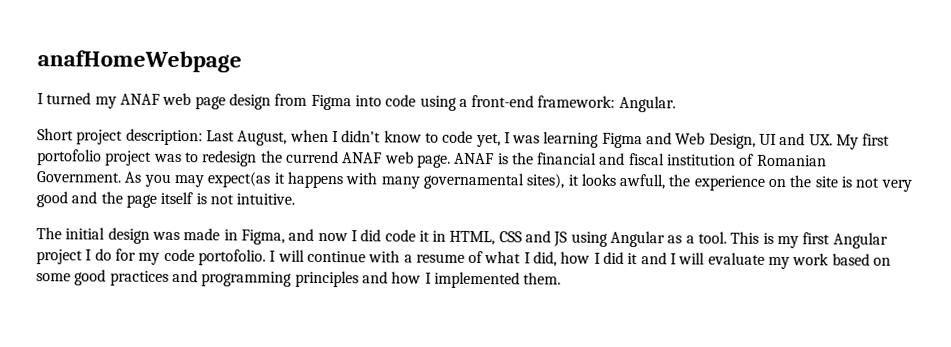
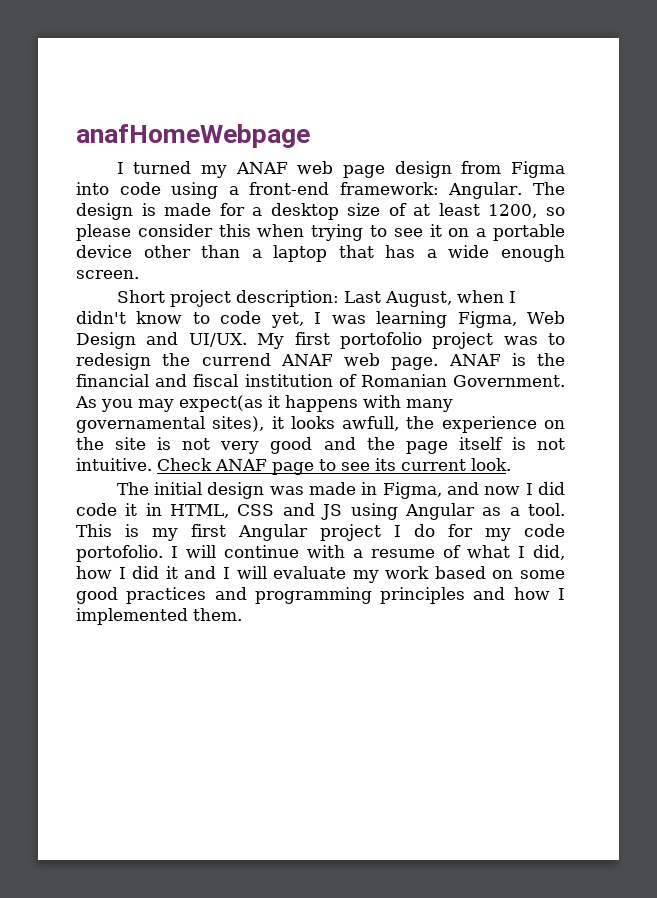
(676, 104) none -> [533,182,565,195] [76,203,565,220] [76,224,566,241] [76,245,565,262] [76,270,139,279] The design is made for a desktop size of at least 1200, so please consider this when trying to see it on a portable device other than a laptop that has a wide enough screen.
[601,132,833,149] Figma and Web Design, UI and UX. -> [457,311,566,328] [76,332,247,349] Figma, Web Design and UI/UX.
(296, 199) none -> [157,458,511,475] Check ANAF page to see its current look.

